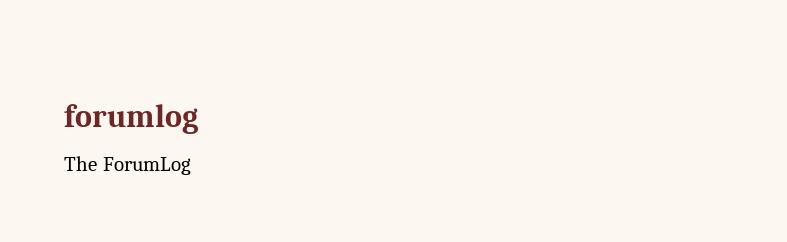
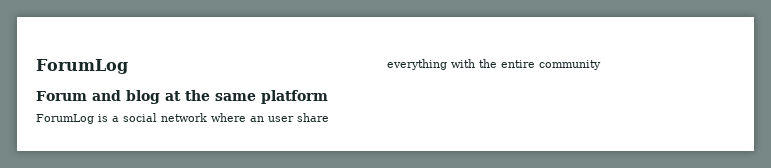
[64,104,198,134] [64,156,191,175] forumlog // The ForumLog -> [36,59,128,74] [36,90,328,104] [36,113,329,124] [387,59,601,70] ForumLog // Forum and blog at the same platform // ForumLog is a social network where an user share everything with the entire community

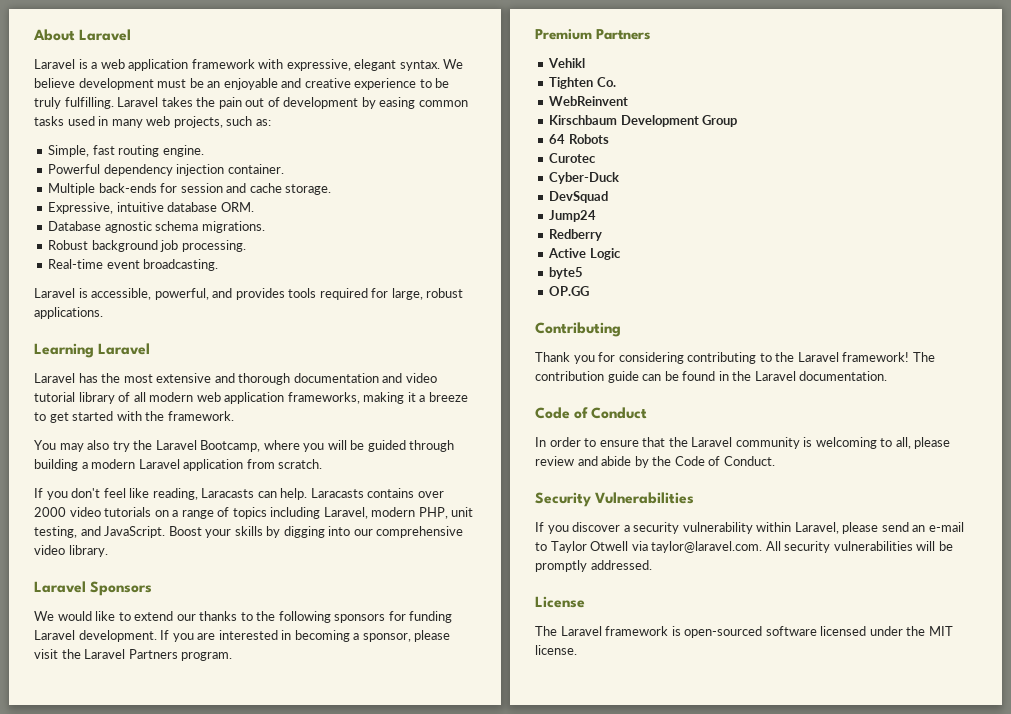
[36,59,128,74] [36,90,328,104] [36,113,329,124] [387,59,601,70] ForumLog // Forum and blog at the same platform // ForumLog is a social network where an user share everything with the entire community -> [33,29,132,41] [34,59,464,71] [34,78,450,90] [34,97,468,109] [34,116,271,128] [48,145,204,157] [48,164,284,176] [48,183,332,195] [48,202,254,214] [48,221,265,233] [48,240,246,252] [48,259,219,271] [34,288,464,300] [34,307,103,319] [34,343,151,358] [34,373,437,385] [34,392,468,404] [34,411,234,423] [34,440,455,452] [34,459,323,471] [34,488,444,500] [34,507,474,519] [34,526,464,538] [34,545,108,557] [34,581,153,596] [34,611,453,623] [34,630,451,642] [34,649,233,661] [535,29,651,40] [548,58,586,68] [549,77,616,89] [549,96,629,106] [549,115,738,127] [549,134,609,144] [549,153,597,163] [549,172,620,184] [549,191,609,203] [549,210,597,222] [549,229,603,241] [548,248,621,260] [549,267,584,279] [549,286,590,296] [535,322,621,337] [535,352,935,364] [535,371,888,383] [535,407,648,419] [535,437,951,449] [535,456,775,468] [535,492,695,507] [535,522,964,534] [535,541,953,553] [535,560,652,572] [535,596,585,608] [535,626,953,638] [535,645,577,655] About Laravel // Laravel is a web application framework with expressive, elegant syntax. We believe development must be an enjoyable and creative experience to be truly fulfilling. Laravel takes the pain out of development by easing common tasks used in many web projects, such as: // Simple, fast routing engine. // Powerful dependency injection container. // Multiple back-ends for session and cache storage. // Expressive, intuitive database ORM. // Database agnostic schema migrations. // Robust background job processing. // Real-time event broadcasting. // Laravel is accessible, powerful, and provides tools required for large, robust applications. // Learning Laravel // Laravel has the most extensive and thorough documentation and video tutorial library of all modern web application frameworks, making it a breeze to get started with the framework. // You may also try the Laravel Bootcamp, where you will be guided through building a modern Laravel application from scratch. // If you don't feel like reading, Laracasts can help. Laracasts contains over 2000 video tutorials on a range of topics including Laravel, modern PHP, unit testing, and JavaScript. Boost your skills by digging into our comprehensive video library. // Laravel Sponsors // We would like to extend our thanks to the following sponsors for funding Laravel development. If you are interested in becoming a sponsor, please visit the Laravel Partners program. // Premium Partners // Vehikl // Tighten Co. // WebReinvent // Kirschbaum Development Group // 64 Robots // Curotec // Cyber-Duck // DevSquad // Jump24 // Redberry // Active Logic // byte5 // OP.GG // Contributing // Thank you for considering contributing to the Laravel framework! The contribution guide can be found in the Laravel documentation. // Code of Conduct // In order to ensure that the Laravel community is welcoming to all, please review and abide by the Code of Conduct. // Security Vulnerabilities // If you discover a security vulnerability within Laravel, please send an e-mail to Taylor Otwell via taylor@laravel.com. All security vulnerabilities will be promptly addressed. // License // The Laravel framework is open-sourced software licensed under the MIT license.

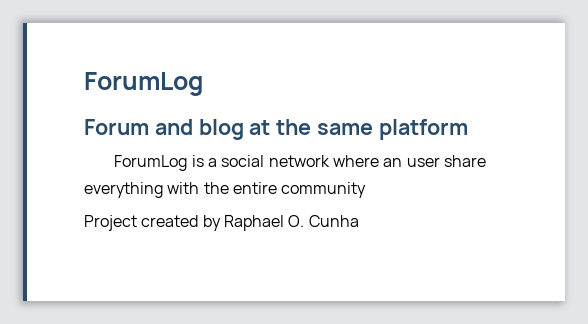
[33,29,132,41] [34,59,464,71] [34,78,450,90] [34,97,468,109] [34,116,271,128] [48,145,204,157] [48,164,284,176] [48,183,332,195] [48,202,254,214] [48,221,265,233] [48,240,246,252] [48,259,219,271] [34,288,464,300] [34,307,103,319] [34,343,151,358] [34,373,437,385] [34,392,468,404] [34,411,234,423] [34,440,455,452] [34,459,323,471] [34,488,444,500] [34,507,474,519] [34,526,464,538] [34,545,108,557] [34,581,153,596] [34,611,453,623] [34,630,451,642] [34,649,233,661] [535,29,651,40] [548,58,586,68] [549,77,616,89] [549,96,629,106] [549,115,738,127] [549,134,609,144] [549,153,597,163] [549,172,620,184] [549,191,609,203] [549,210,597,222] [549,229,603,241] [548,248,621,260] [549,267,584,279] [549,286,590,296] [535,322,621,337] [535,352,935,364] [535,371,888,383] [535,407,648,419] [535,437,951,449] [535,456,775,468] [535,492,695,507] [535,522,964,534] [535,541,953,553] [535,560,652,572] [535,596,585,608] [535,626,953,638] [535,645,577,655] About Laravel // Laravel is a web application framework with expressive, elegant syntax. We believe development must be an enjoyable and creative experience to be truly fulfilling. Laravel takes the pain out of development by easing common tasks used in many web projects, such as: // Simple, fast routing engine. // Powerful dependency injection container. // Multiple back-ends for session and cache storage. // Expressive, intuitive database ORM. // Database agnostic schema migrations. // Robust background job processing. // Real-time event broadcasting. // Laravel is accessible, powerful, and provides tools required for large, robust applications. // Learning Laravel // Laravel has the most extensive and thorough documentation and video tutorial library of all modern web application frameworks, making it a breeze to get started with the framework. // You may also try the Laravel Bootcamp, where you will be guided through building a modern Laravel application from scratch. // If you don't feel like reading, Laracasts can help. Laracasts contains over 2000 video tutorials on a range of topics including Laravel, modern PHP, unit testing, and JavaScript. Boost your skills by digging into our comprehensive video library. // Laravel Sponsors // We would like to extend our thanks to the following sponsors for funding Laravel development. If you are interested in becoming a sponsor, please visit the Laravel Partners program. // Premium Partners // Vehikl // Tighten Co. // WebReinvent // Kirschbaum Development Group // 64 Robots // Curotec // Cyber-Duck // DevSquad // Jump24 // Redberry // Active Logic // byte5 // OP.GG // Contributing // Thank you for considering contributing to the Laravel framework! The contribution guide can be found in the Laravel documentation. // Code of Conduct // In order to ensure that the Laravel community is welcoming to all, please review and abide by the Code of Conduct. // Security Vulnerabilities // If you discover a security vulnerability within Laravel, please send an e-mail to Taylor Otwell via taylor@laravel.com. All security vulnerabilities will be promptly addressed. // License // The Laravel framework is open-sourced software licensed under the MIT license. -> [84,72,203,96] [84,119,468,140] [114,155,487,171] [84,182,367,198] [84,215,359,231] ForumLog // Forum and blog at the same platform // ForumLog is a social network where an user share everything with the entire community // Project created by Raphael O. Cunha

